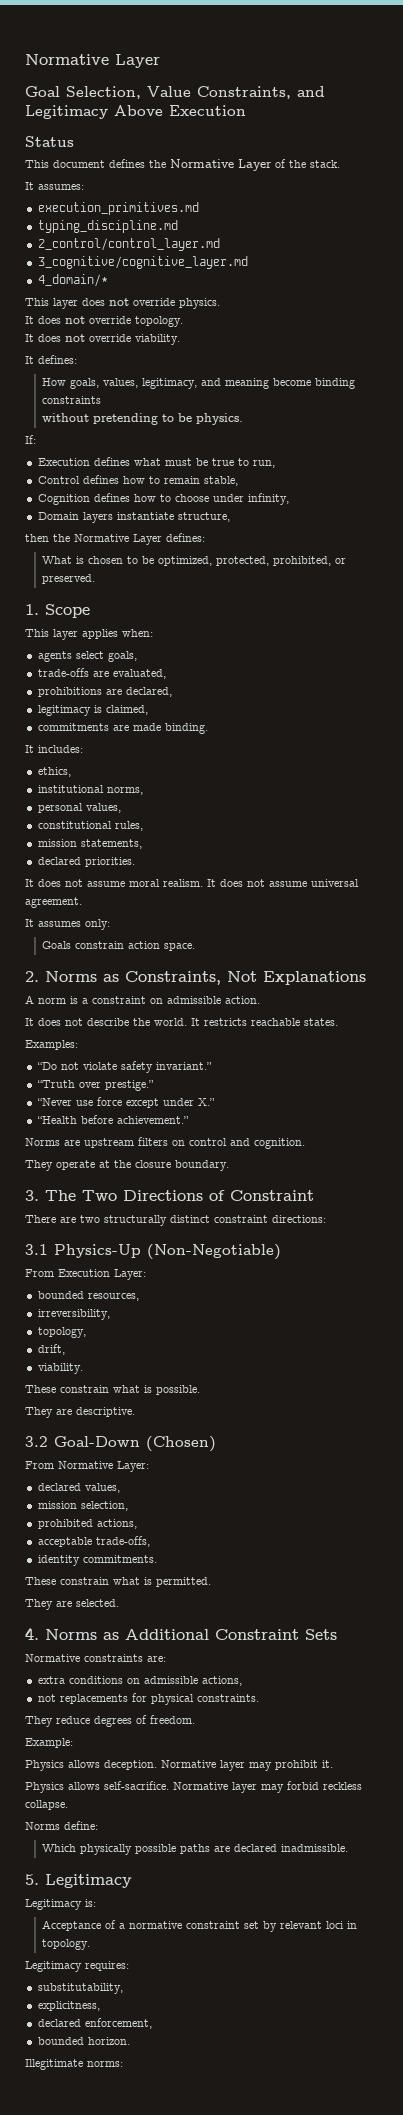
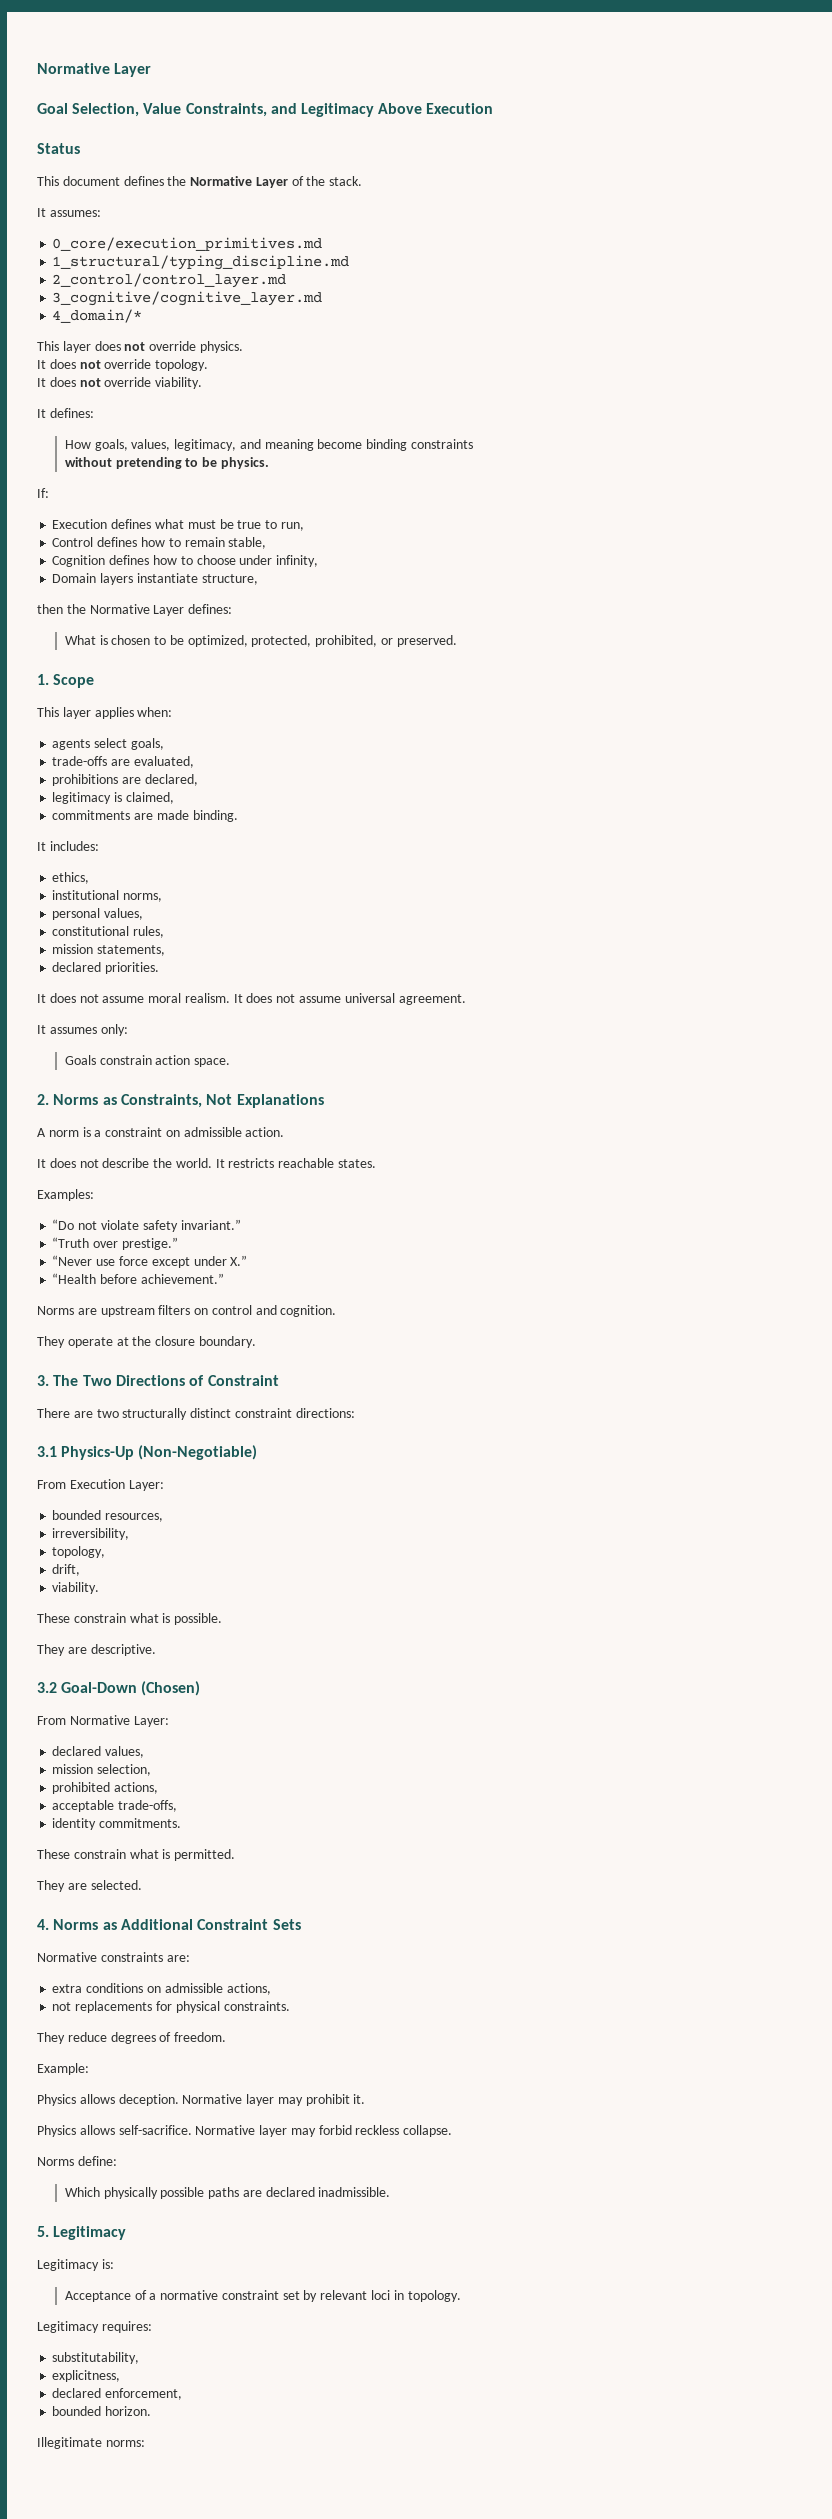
[37,202,199,215] [37,220,178,233] execution_primitives.md // typing_discipline.md -> [52,237,323,251] [52,255,350,270] 0_core/execution_primitives.md // 1_structural/typing_discipline.md

